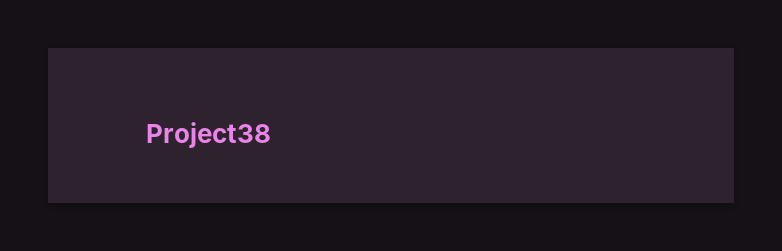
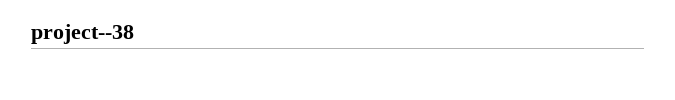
[146,122,271,148] Project38 -> [31,24,134,44] project--38

